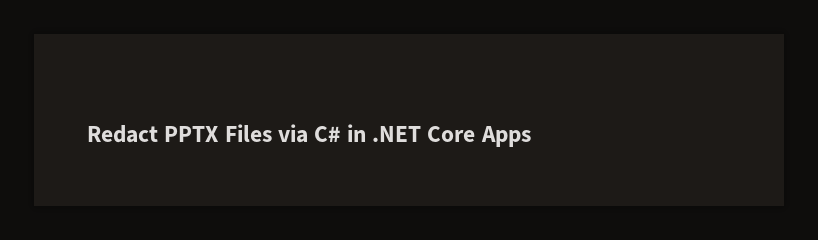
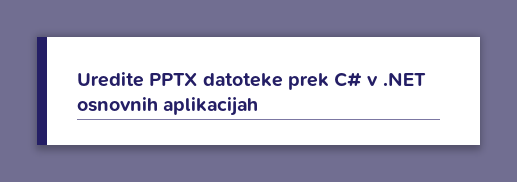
[87,124,531,147] Redact PPTX Files via C# in .NET Core Apps -> [77,72,426,90] [77,97,259,116] Uredite PPTX datoteke prek C# v .NET osnovnih aplikacijah

